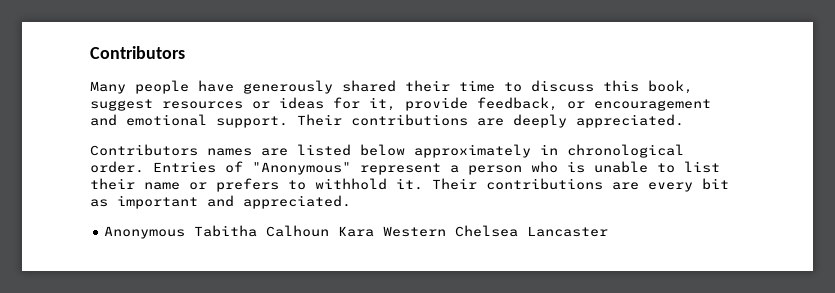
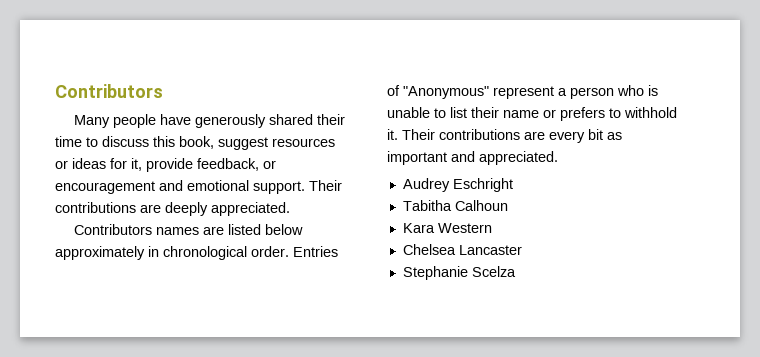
[104,226,186,239] Anonymous -> [402,178,513,192] Audrey Eschright //
(330, 231) none -> (508, 205) //
(447, 231) none -> (492, 228) //
(609, 231) none -> [402,266,516,280] // Stephanie Scelza

